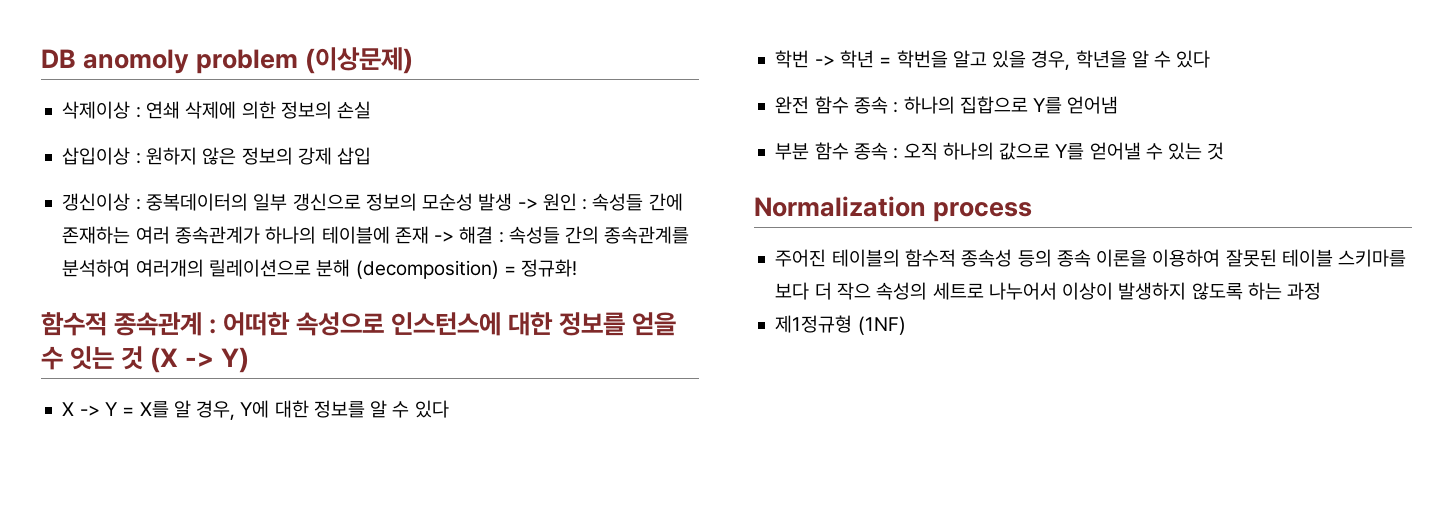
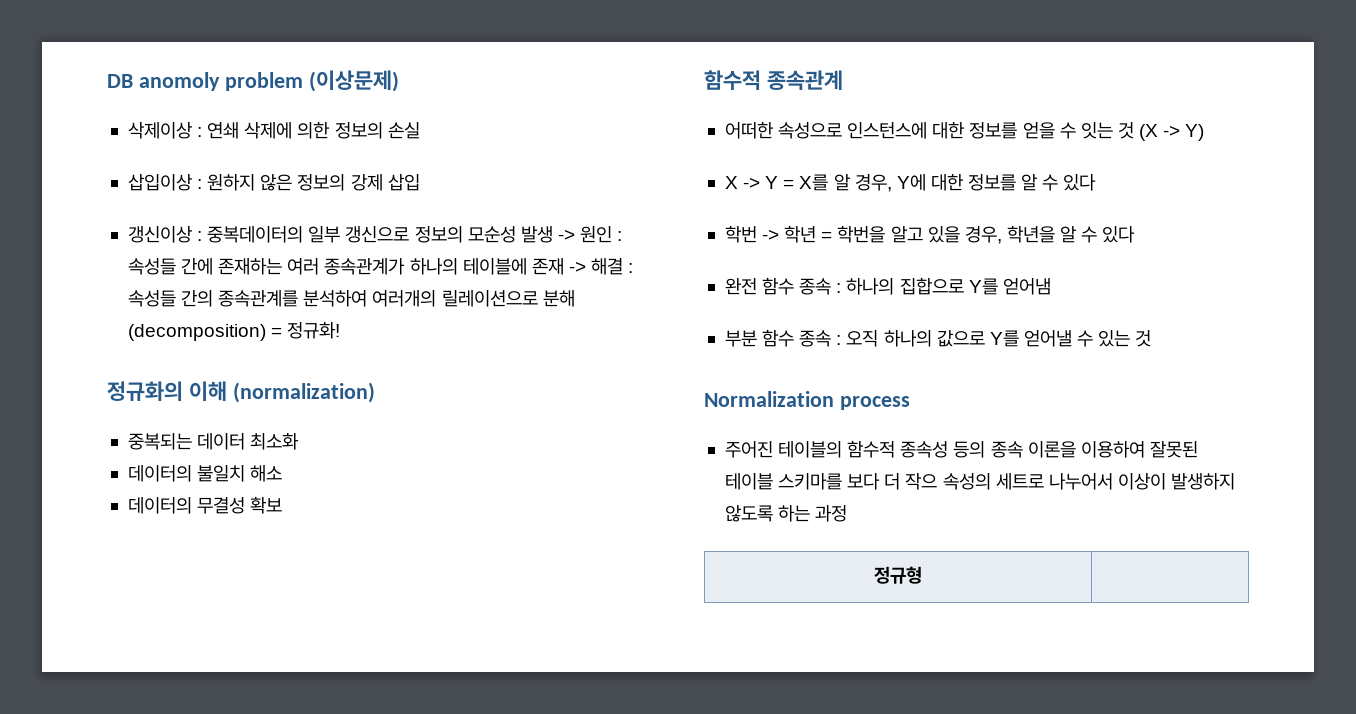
(578, 268) none -> [107,381,375,403] [127,433,300,450] [127,465,283,482] [127,496,283,514] // 정규화의 이해 (normalization) // 중복되는 데이터 최소화 // 데이터의 불일치 해소 // 데이터의 무결성 확보
[209,319,217,334] : -> (843, 80) //
[775,315,906,335] // 제1정규형 (1NF) -> [874,566,922,584] // 정규형 |

